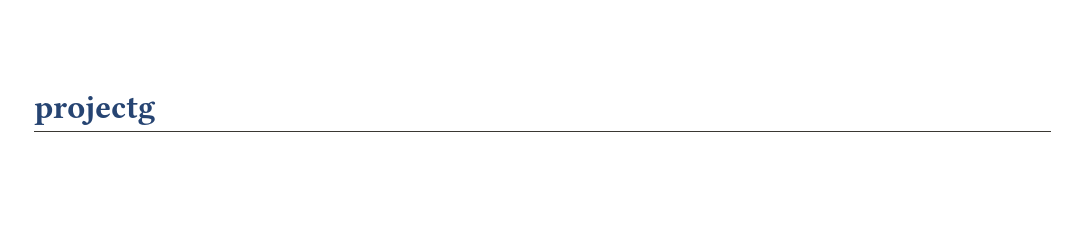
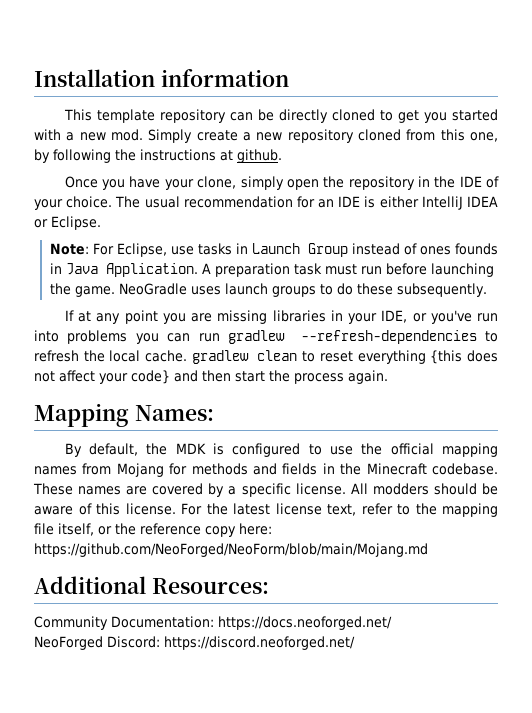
[34,96,156,125] projectg -> [34,69,289,87] [63,109,499,123] [34,129,498,143] [34,149,282,163] [64,176,500,190] [34,196,499,210] [34,216,101,230] [49,243,498,257] [49,263,494,277] [49,283,487,297] [64,310,498,324] [34,330,498,344] [34,350,499,364] [34,370,388,384] [34,403,214,427] [64,443,498,457] [34,463,498,477] [33,483,498,497] [34,503,498,517] [34,523,272,537] [34,543,428,557] [34,576,269,594] [34,616,392,630] [34,636,355,650] Installation information // This template repository can be directly cloned to get you started with a new mod. Simply create a new repository cloned from this one, by following the instructions at github. // Once you have your clone, simply open the repository in the IDE of your choice. The usual recommendation for an IDE is either IntelliJ IDEA or Eclipse. // Note: For Eclipse, use tasks in Launch Group instead of ones founds in Java Application. A preparation task must run before launching the game. NeoGradle uses launch groups to do these subsequently. // If at any point you are missing libraries in your IDE, or you've run into problems you can run gradlew --refresh-dependencies to refresh the local cache. gradlew clean to reset everything {this does not affect your code} and then start the process again. // Mapping Names: // By default, the MDK is configured to use the official mapping names from Mojang for methods and fields in the Minecraft codebase. These names are covered by a specific license. All modders should be aware of this license. For the latest license text, refer to the mapping file itself, or the reference copy here: https://github.com/NeoForged/NeoForm/blob/main/Mojang.md // Additional Resources: // Community Documentation: https://docs.neoforged.net/ // NeoForged Discord: https://discord.neoforged.net/

